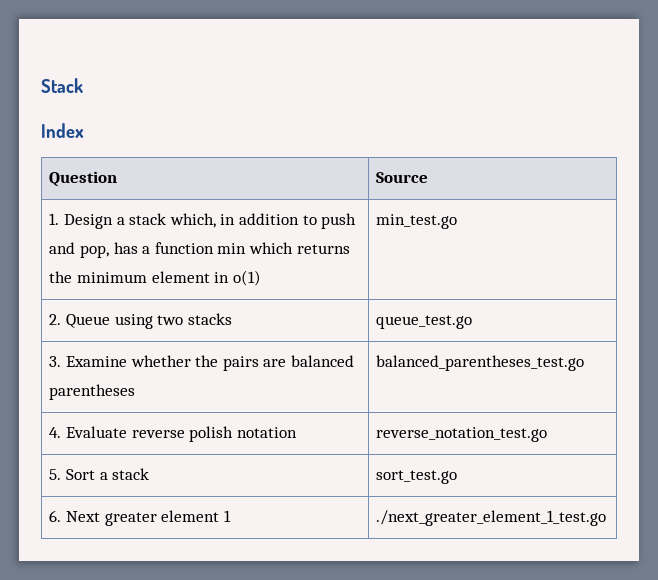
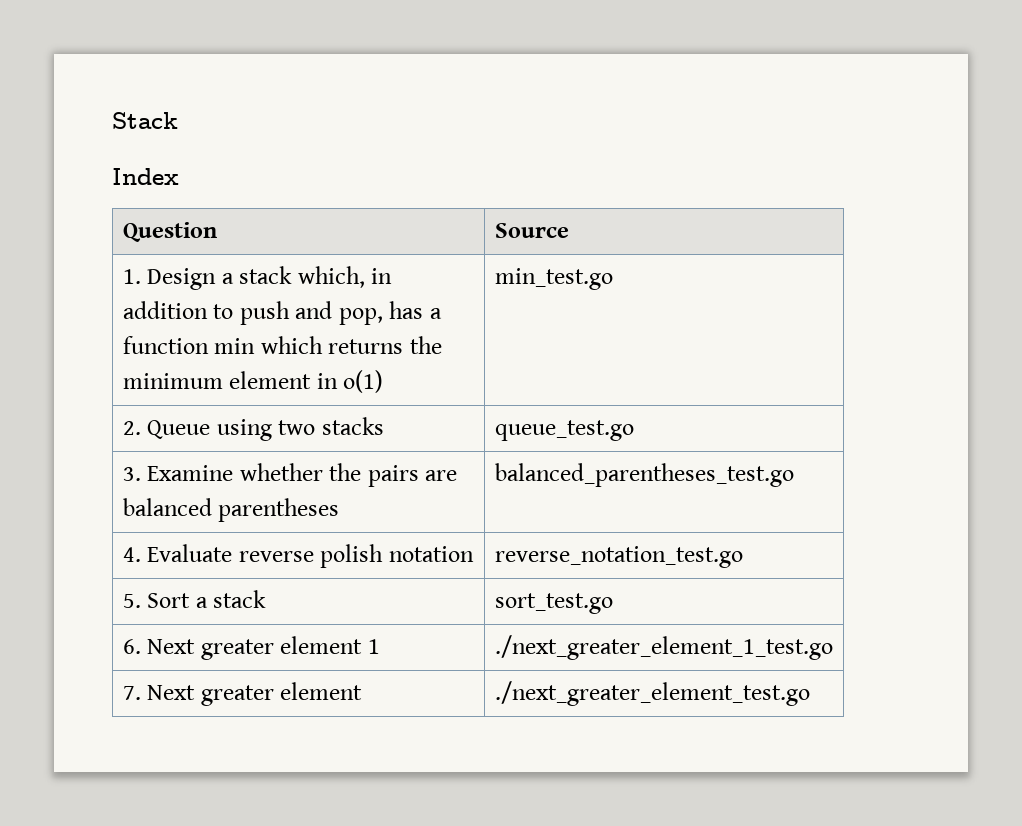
(607, 518) none -> [122,682,363,706] [494,681,810,706] // 7. Next greater element | ./next_greater_element_test.go

